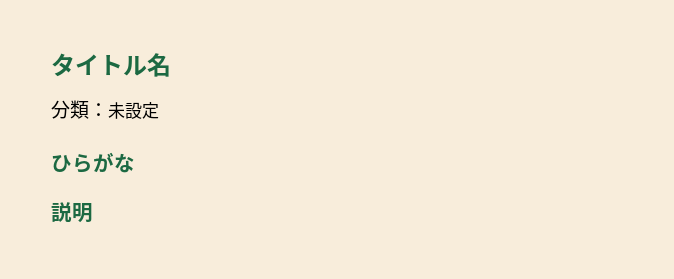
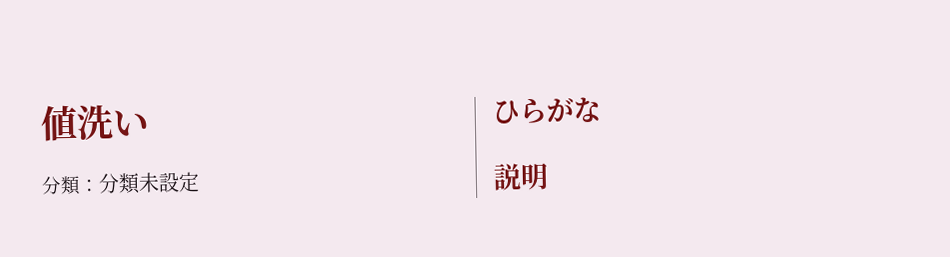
[51,53,171,77] タイトル名 -> [40,104,150,142] 値洗い
(108, 110) none -> [98,172,141,195] 分類

